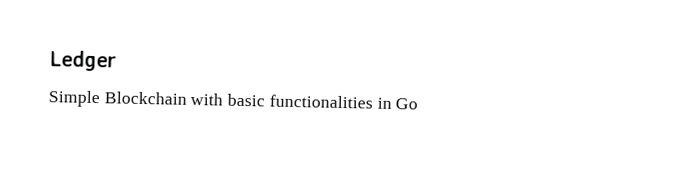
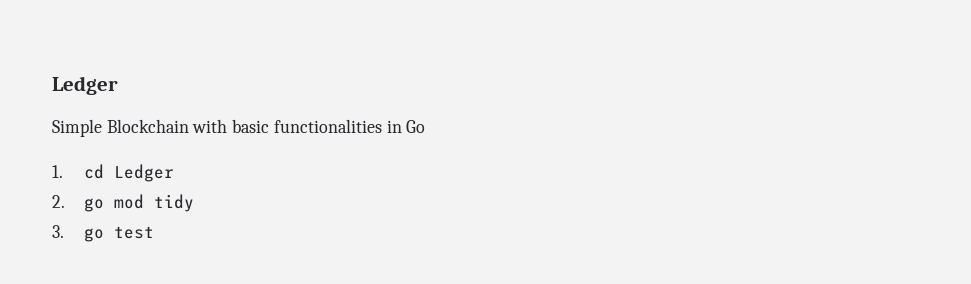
(419, 104) none -> [52,164,175,182] [52,194,195,212] [52,225,155,242] // 1. cd Ledger // 2. go mod tidy // 3. go test

